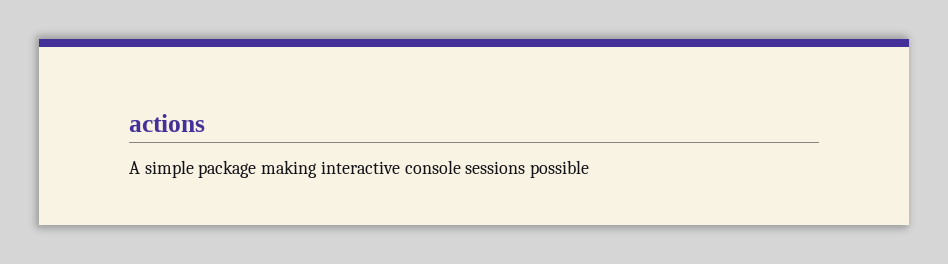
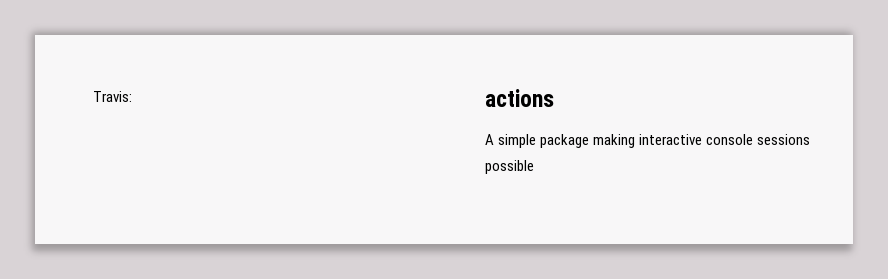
(129, 123) none -> [93,91,132,102] Travis: //

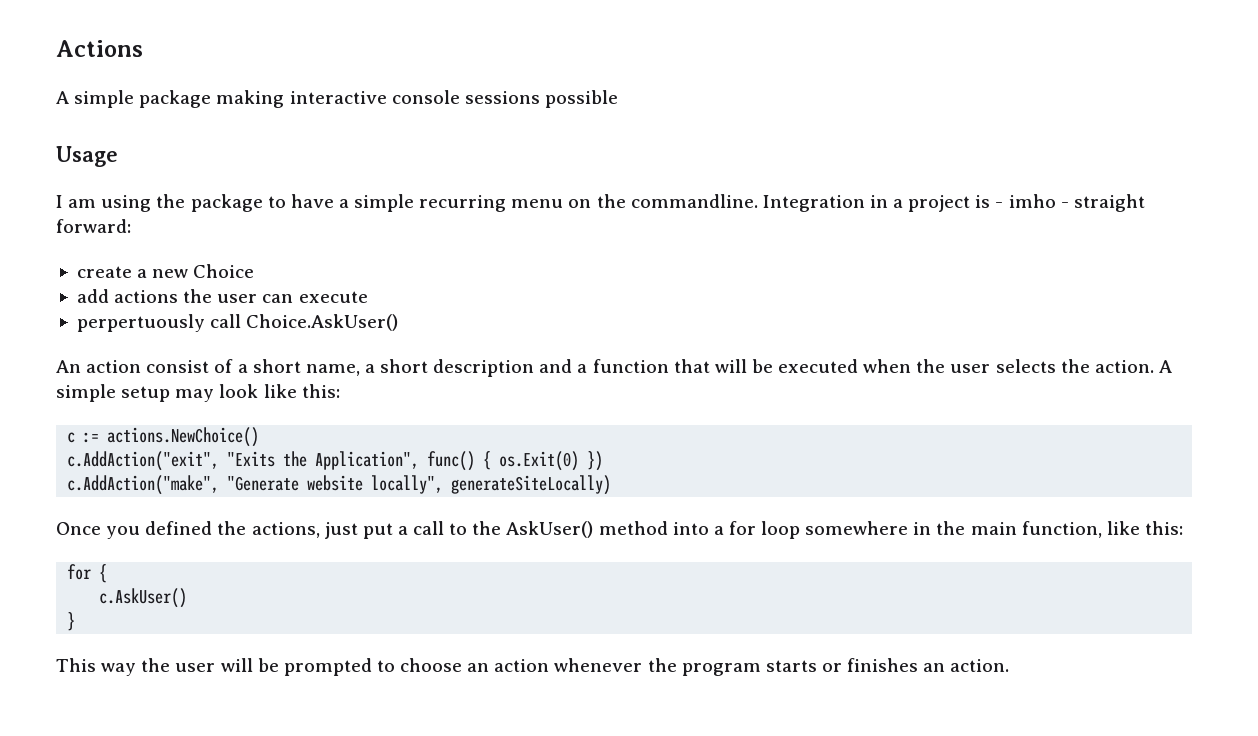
[93,91,132,102] [485,89,554,107] Travis: // actions -> [56,40,143,57] Actions
(534, 167) none -> [56,146,118,167] [56,194,1145,212] [56,219,131,233] [76,264,255,278] [76,289,368,303] [76,314,399,332] [56,359,1172,377] [56,384,340,402] [67,427,260,447] [67,451,604,471] [67,475,612,495] [56,521,1183,539] [67,564,108,583] [99,588,188,608] [67,612,76,631] [56,658,1010,676] // Usage // I am using the package to have a simple recurring menu on the commandline. Integration in a project is - imho - straight forward: // create a new Choice // add actions the user can execute // perpertuously call Choice.AskUser() // An action consist of a short name, a short description and a function that will be executed when the user selects the action. A simple setup may look like this: // c := actions.NewChoice() // c.AddAction("exit", "Exits the Application", func() { os.Exit(0) }) // c.AddAction("make", "Generate website locally", generateSiteLocally) // Once you defined the actions, just put a call to the AskUser() method into a for loop somewhere in the main function, like this: // for { // c.AskUser() // } // This way the user will be prompted to choose an action whenever the program starts or finishes an action.

